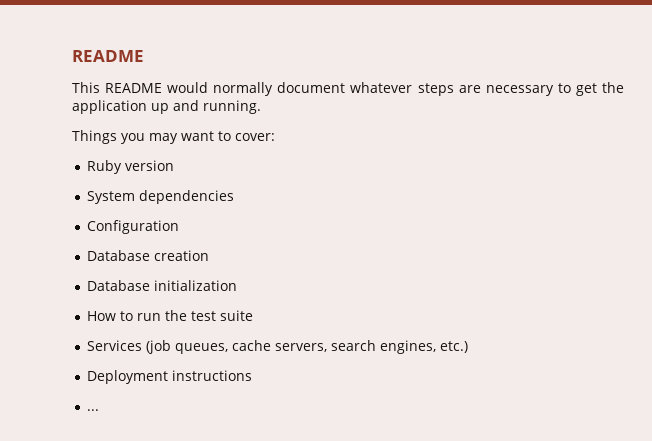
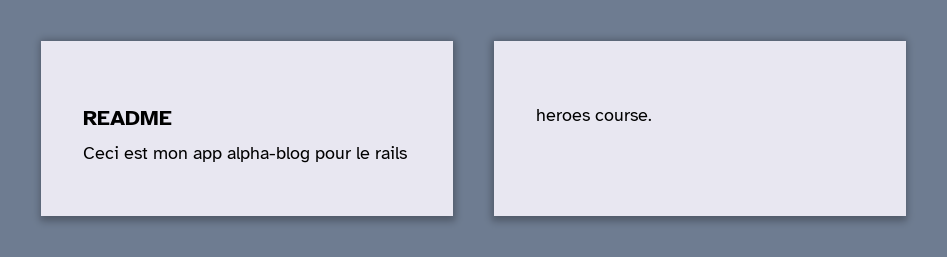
[72,82,624,96] [72,100,261,114] [72,130,275,144] [86,160,174,174] [86,190,234,204] [86,220,179,234] [86,250,209,261] [86,280,237,291] [86,310,253,321] [86,340,468,354] [86,370,252,384] [86,409,99,411] This README would normally document whatever steps are necessary to get the application up and running. // Things you may want to cover: // Ruby version // System dependencies // Configuration // Database creation // Database initialization // How to run the test suite // Services (job queues, cache servers, search engines, etc.) // Deployment instructions // ... -> [83,146,407,163] [536,109,652,121] Ceci est mon app alpha-blog pour le rails heroes course.

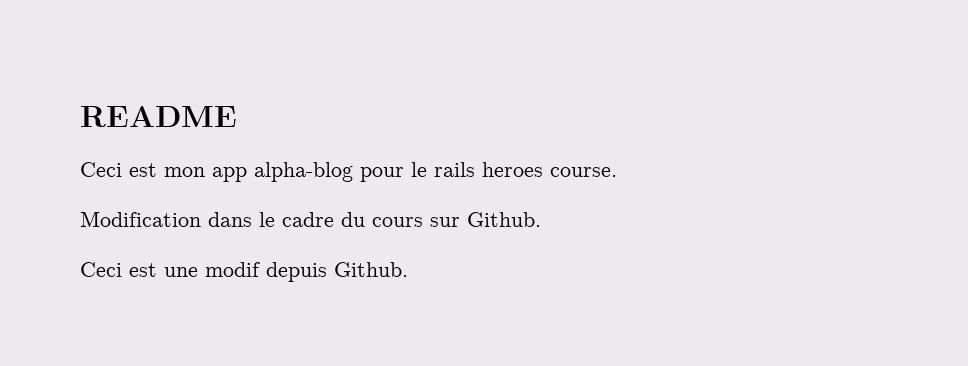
(652, 116) none -> [80,211,541,227] [80,262,408,282] // Modification dans le cadre du cours sur Github. // Ceci est une modif depuis Github.

